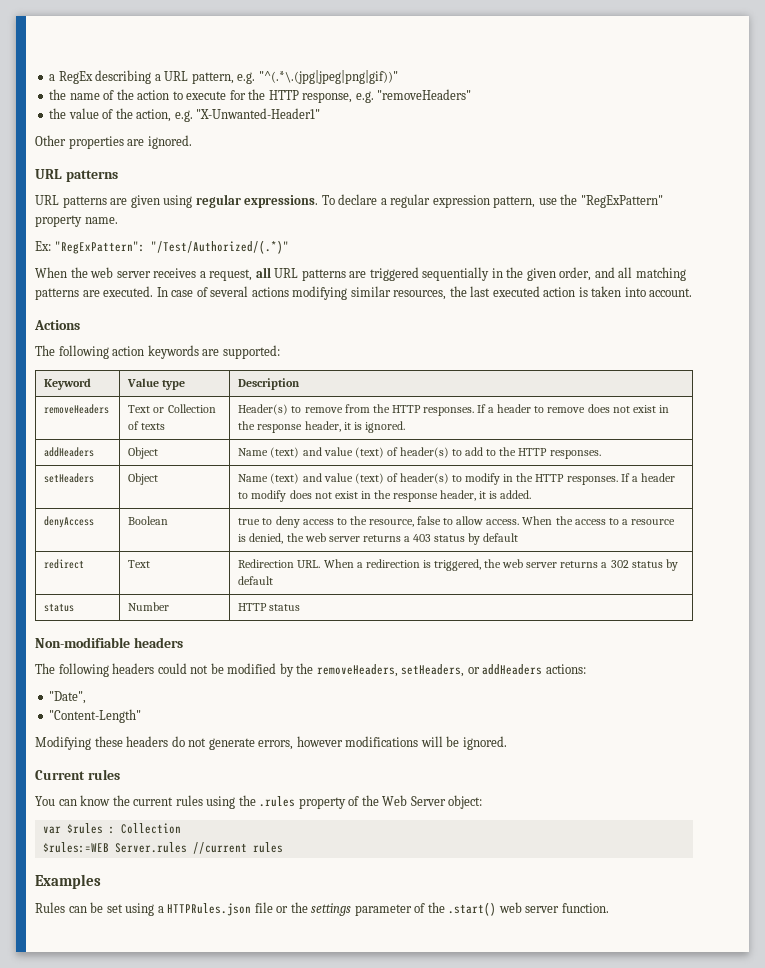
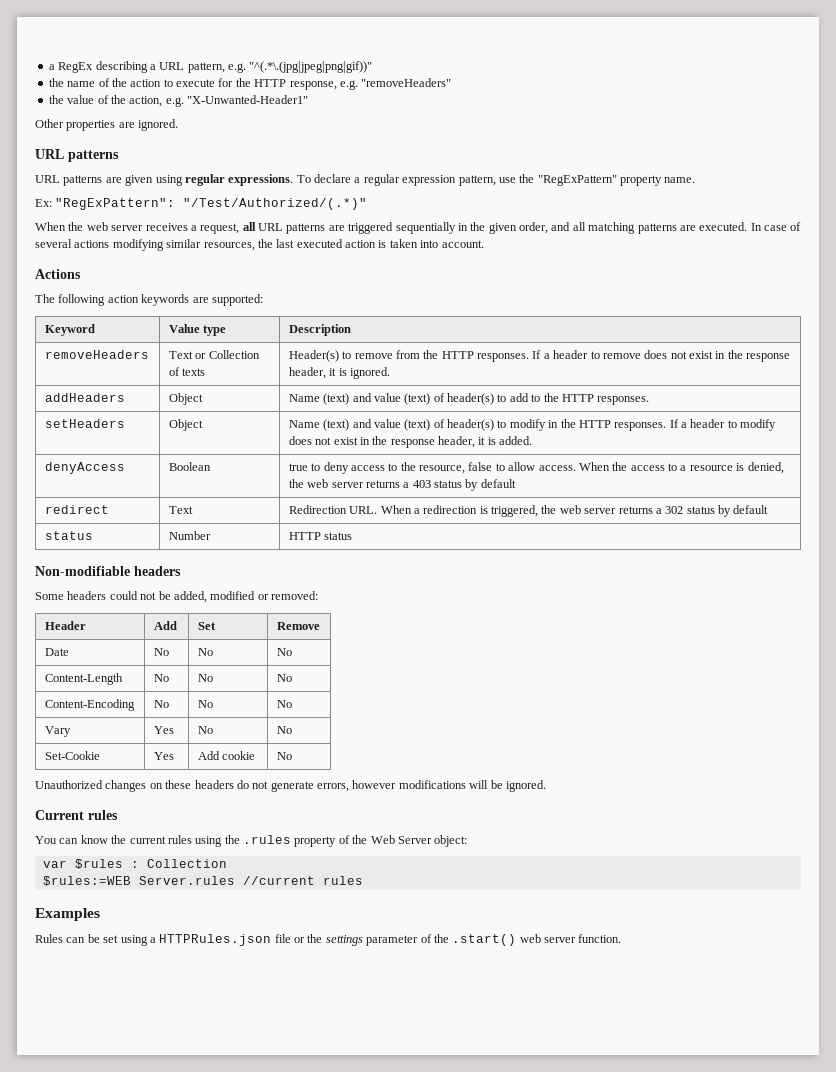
[35,663,109,677] The following -> [35,592,64,600] Some
[227,663,586,677] [49,691,87,704] [49,709,142,723] [35,736,91,750] modified by the removeHeaders, setHeaders, or addHeaders actions: // "Date", // "Content-Length" // Modifying -> [173,591,318,603] [44,621,86,630] [153,621,177,630] [197,622,216,630] [276,622,320,630] [44,648,69,656] [153,648,169,656] [197,648,213,656] [276,648,292,656] [44,673,123,685] [153,674,169,682] [197,674,213,682] [276,674,292,682] [44,699,135,711] [153,700,169,708] [197,700,213,708] [276,700,292,708] [44,726,71,737] [153,726,174,734] [197,726,213,734] [276,726,292,734] [44,751,100,760] [153,752,174,760] [197,751,256,760] [276,752,292,760] [35,780,163,792] added, modified or removed: // Header | Add | Set | Remove // Date | No | No | No // Content-Length | No | No | No // Content-Encoding | No | No | No // Vary | Yes | No | No // Set-Cookie | Yes | Add cookie | No // Unauthorized changes on

